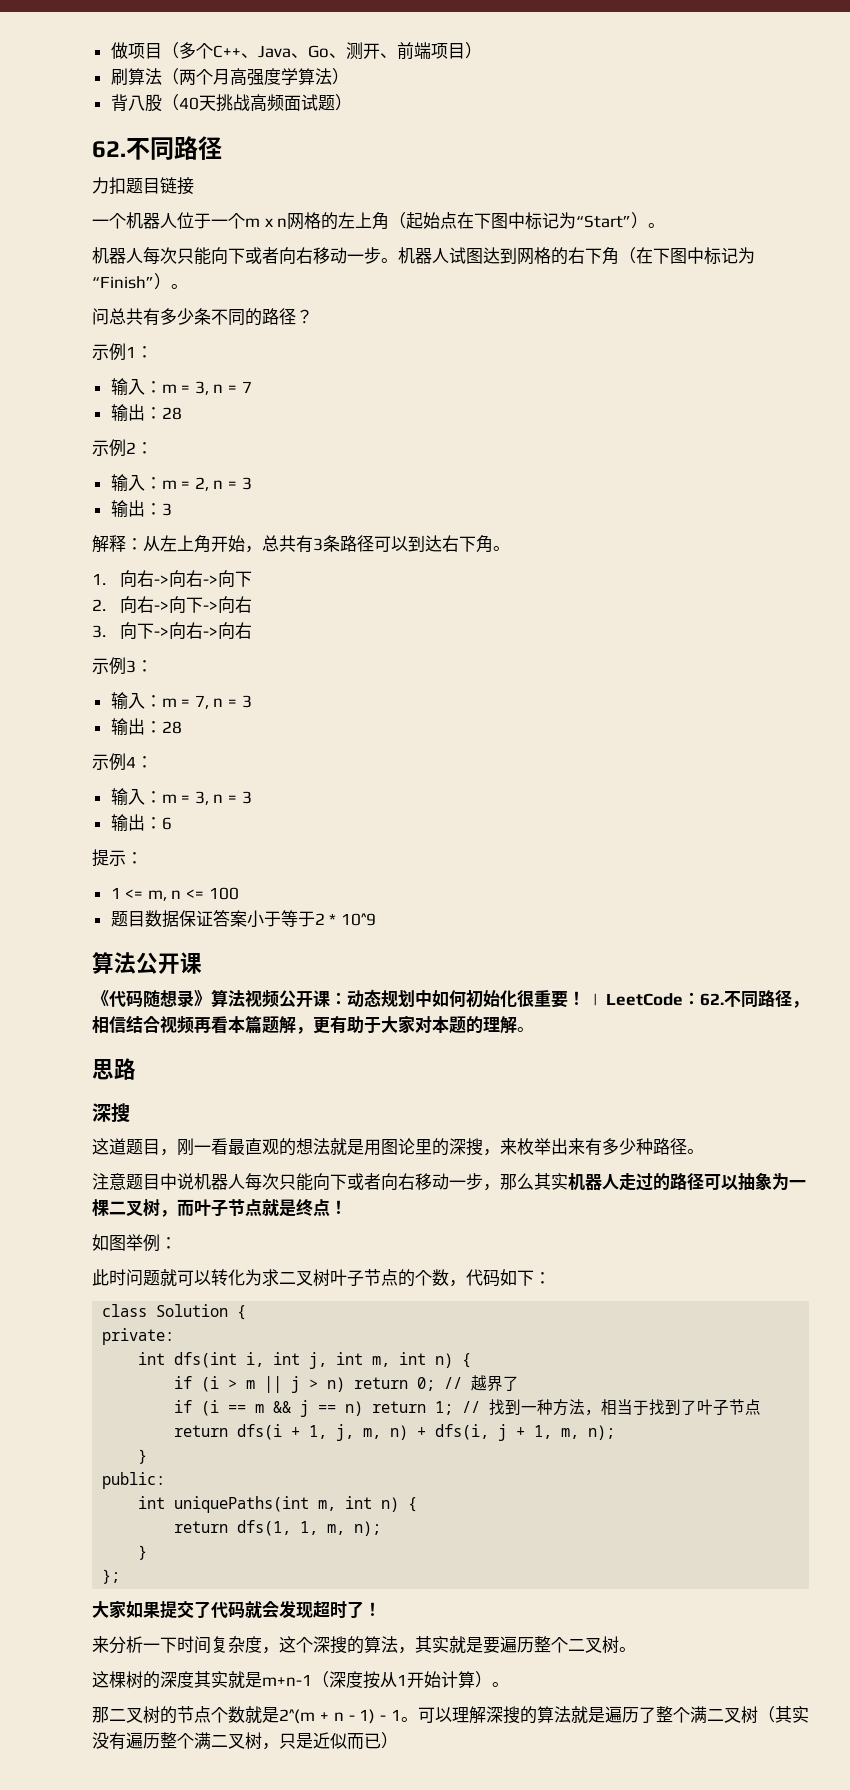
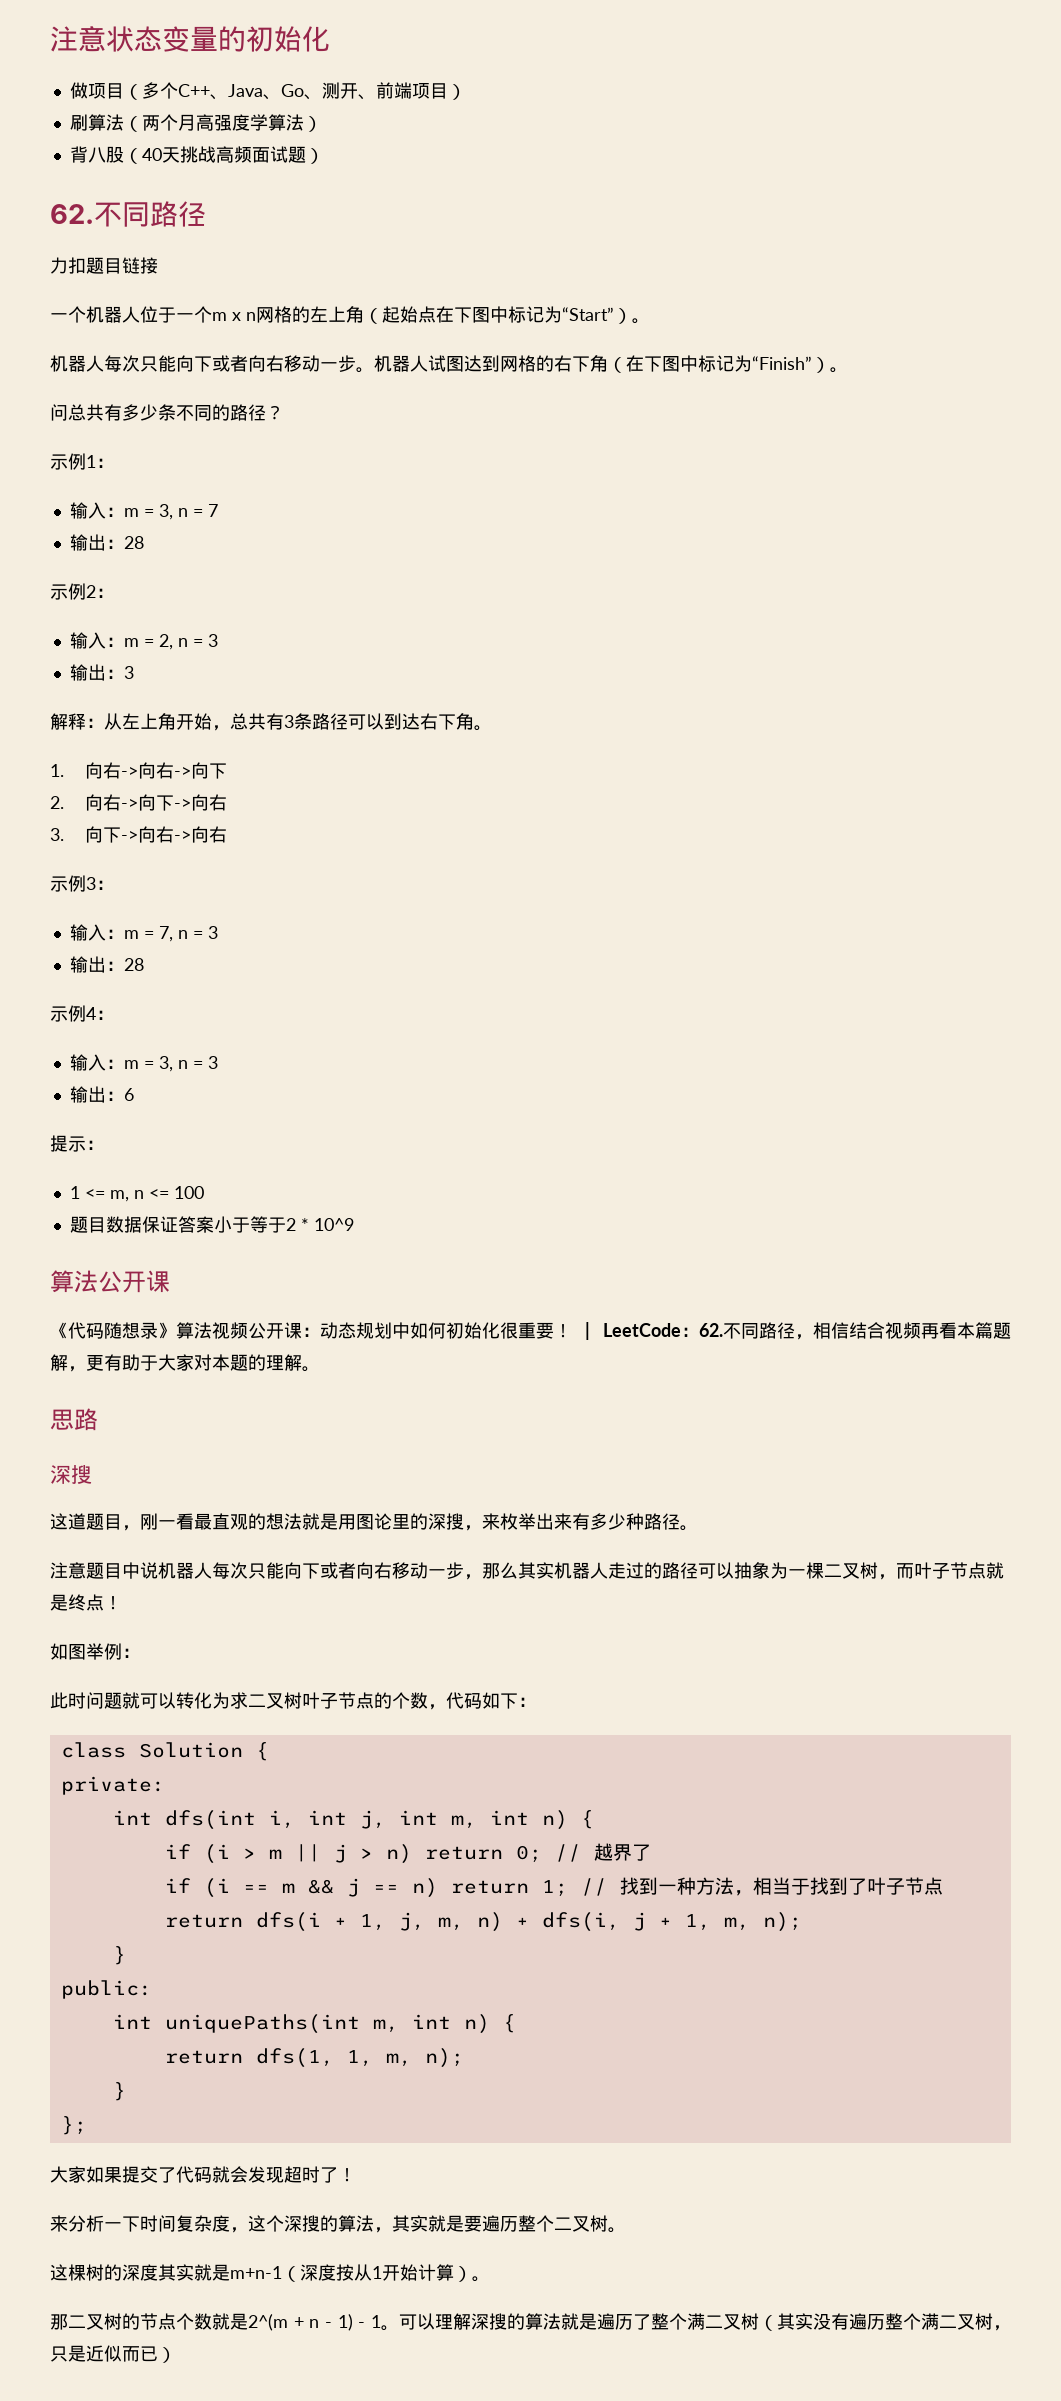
(110, 50) none -> [50,26,330,52] 注意状态变量的初始化 //

